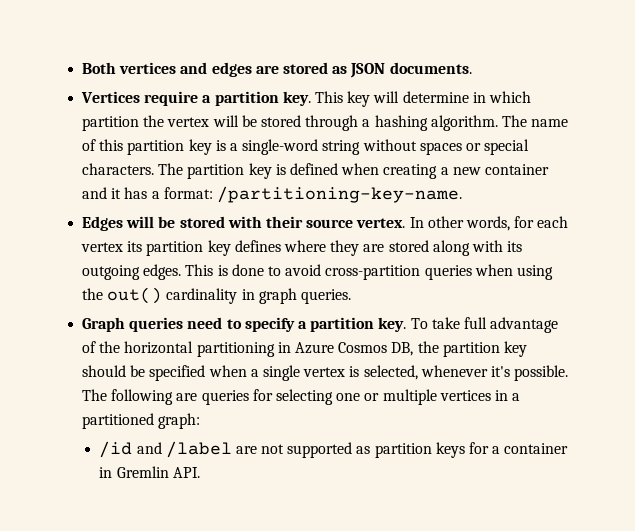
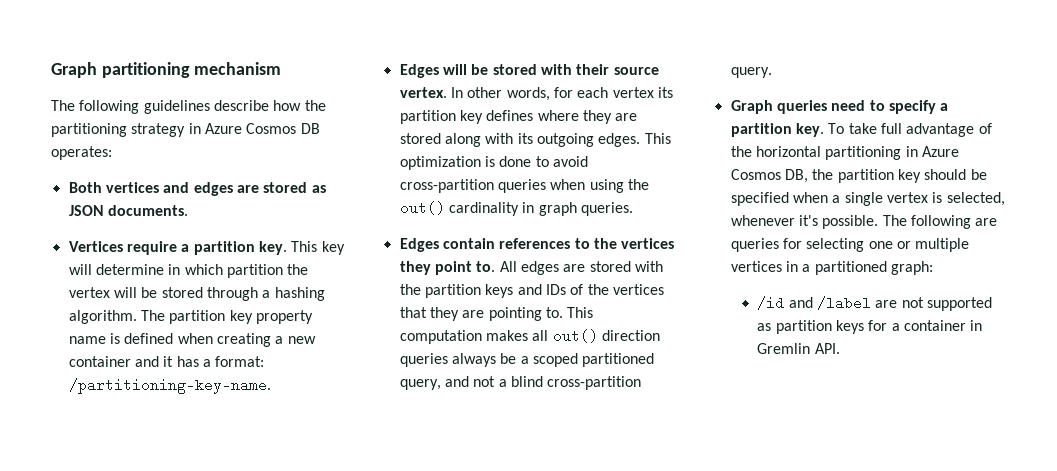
(82, 68) none -> [51,62,282,78] [51,100,326,114] [51,123,320,137] [51,146,112,160] Graph partitioning mechanism // The following guidelines describe how the partitioning strategy in Azure Cosmos DB operates: //
[531,119,569,127] [82,139,530,155] [82,163,272,179] name of this partition key is a single-word string without spaces or special characters. The partition key -> [169,310,313,324] [68,336,106,344] partition key property name
(214, 270) none -> [399,156,481,170] optimization
(351, 296) none -> [399,238,675,252] [399,261,663,275] [399,284,664,298] [399,307,594,321] [399,329,660,344] [399,353,655,367] [399,376,642,390] [730,67,772,78] // Edges contain references to the vertices they point to. All edges are stored with the partition keys and IDs of the vertices that they are pointing to. This computation makes all out() direction queries always be a scoped partitioned query, and not a blind cross-partition query.

